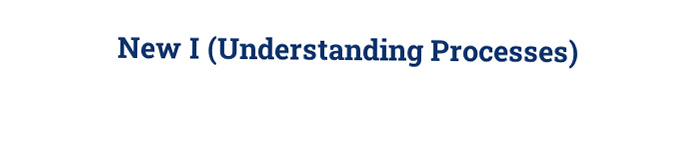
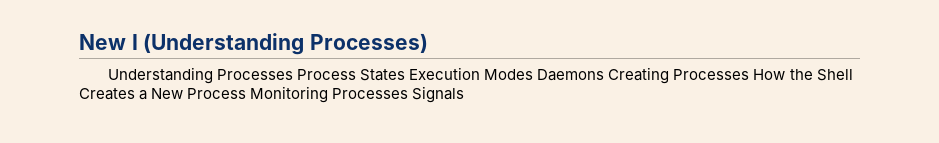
(580, 53) none -> [108,67,853,84] [79,86,465,103] // Understanding Processes Process States Execution Modes Daemons Creating Processes How the Shell Creates a New Process Monitoring Processes Signals

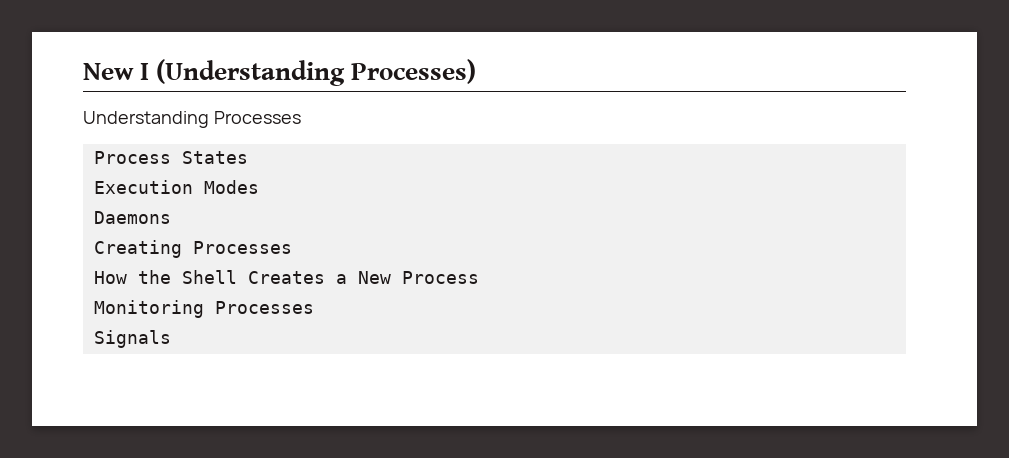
(294, 74) none -> (301, 117) //
(406, 75) none -> (248, 157) //
(534, 74) none -> (259, 187) //
(605, 75) none -> (171, 217) //
(750, 74) none -> (292, 247) //
(247, 93) none -> (479, 277) //
(409, 93) none -> (314, 307) //

